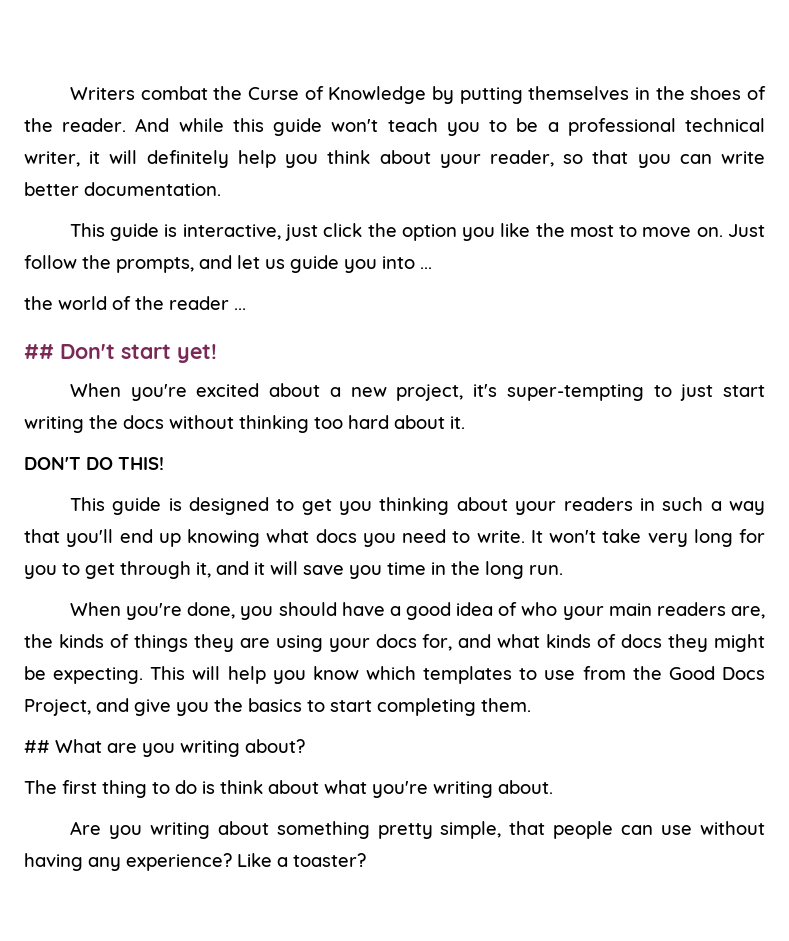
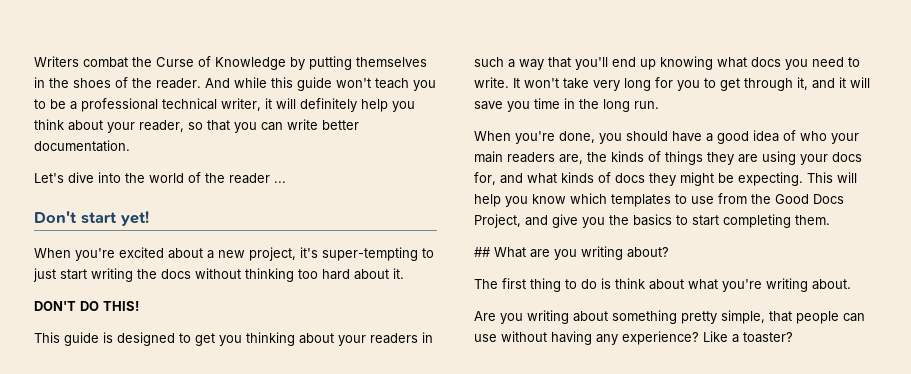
[69,223,765,241] [24,255,432,273] This guide is interactive, just click the option you like the most to move on. Just follow the prompts, and let us guide you into ... // -> [34,172,121,183] Let's dive into
[24,344,54,359] ## -> (286, 182) none

